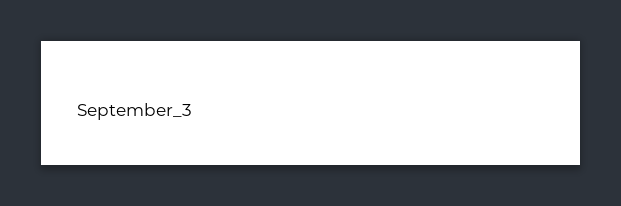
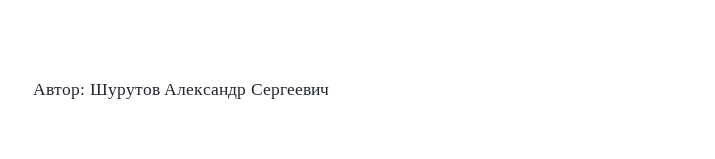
[77,103,192,120] September_3 -> [33,84,330,99] Автор: Шурутов Александр Сергеевич

